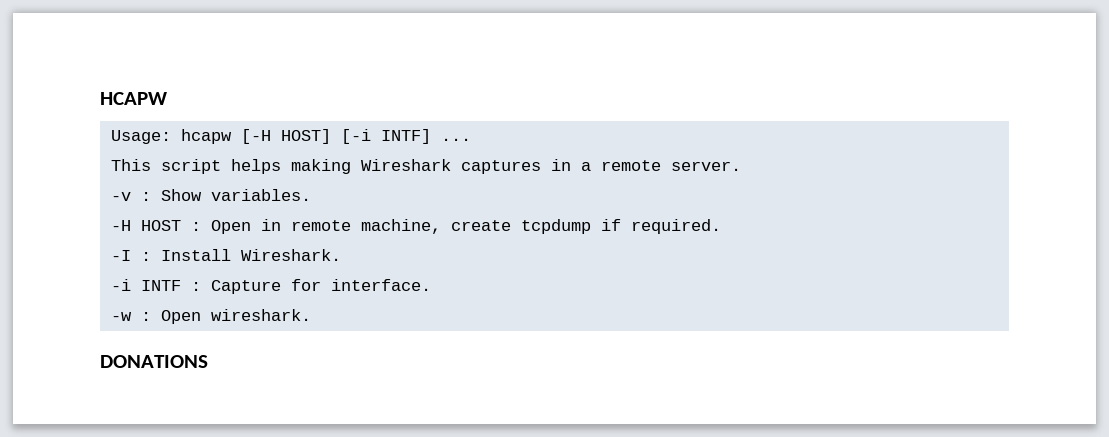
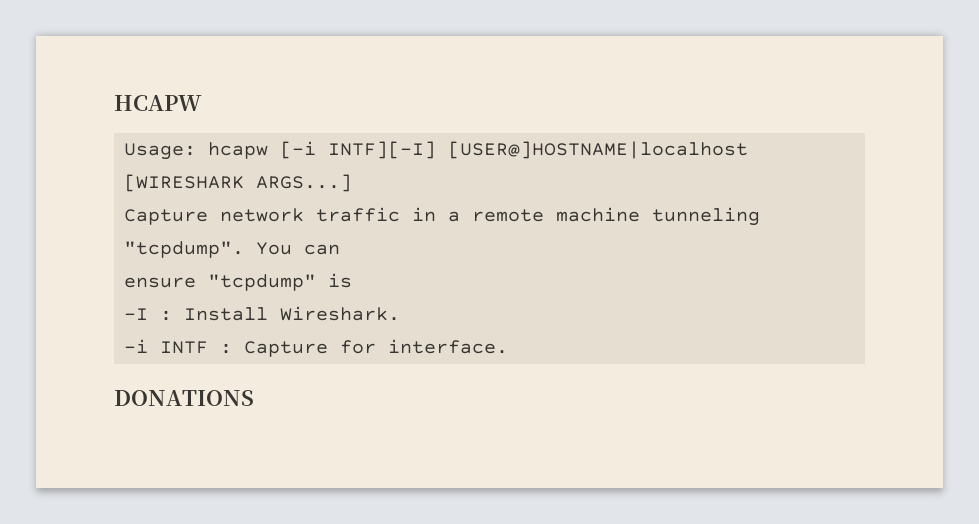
[240,129,471,144] [110,159,741,174] [110,189,311,201] [110,219,721,234] [-H HOST] [-i INTF] ... // This script helps making Wireshark captures in a remote server. // -v : Show variables. // -H HOST : Open in remote machine, create tcpdump if required. -> [279,141,748,159] [123,174,352,192] [123,207,760,226] [123,241,340,258] [123,273,352,291] [-i INTF][-I] [USER@]HOSTNAME|localhost [WIRESHARK ARGS...] // Capture network traffic in a remote machine tunneling "tcpdump". You can // ensure "tcpdump" is
[110,309,311,324] // -w : Open wireshark. -> (508, 346) none

